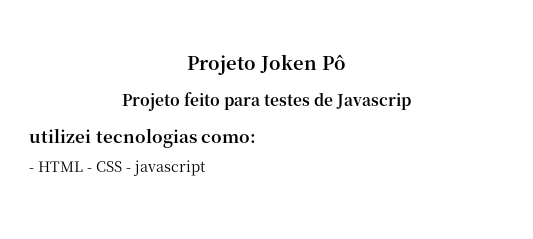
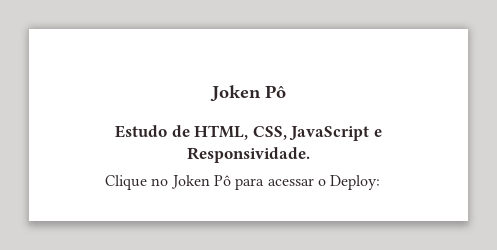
[187,55,256,75] Projeto -> (209, 93) none
[121,92,412,111] [29,128,257,148] [29,160,206,176] Projeto feito para testes de Javascrip // utilizei tecnologias como: // - HTML - CSS - javascript -> [115,125,382,141] [187,147,310,163] [105,175,381,190] Estudo de HTML, CSS, JavaScript e Responsividade. // Clique no Joken Pô para acessar o Deploy:

